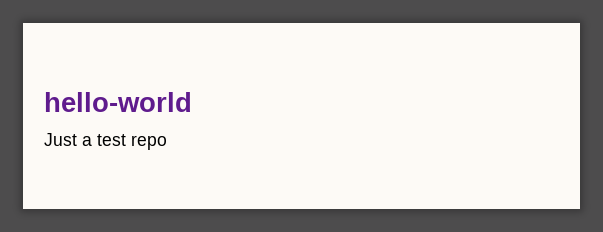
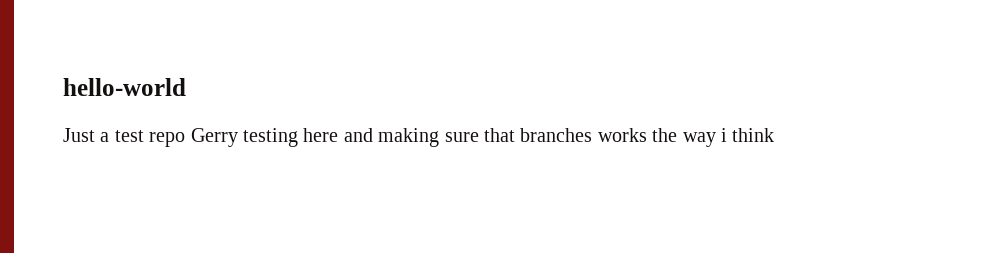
(167, 142) none -> [190,128,775,147] Gerry testing here and making sure that branches works the way i think

